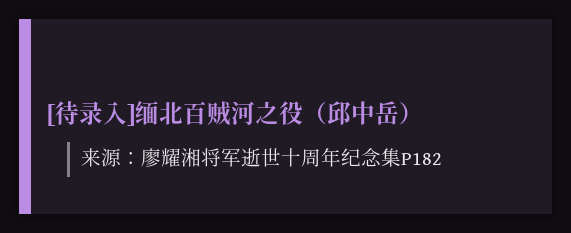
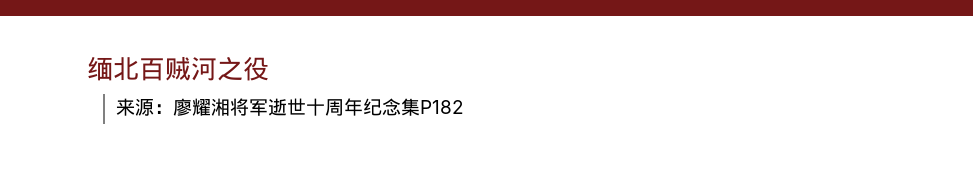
[47,101,135,126] [待录入] -> (87, 68) none
[303,101,423,125] （邱中岳） -> (269, 68) none

